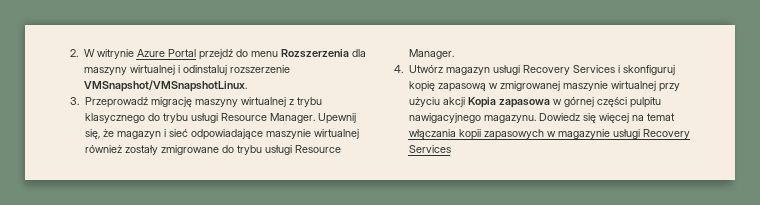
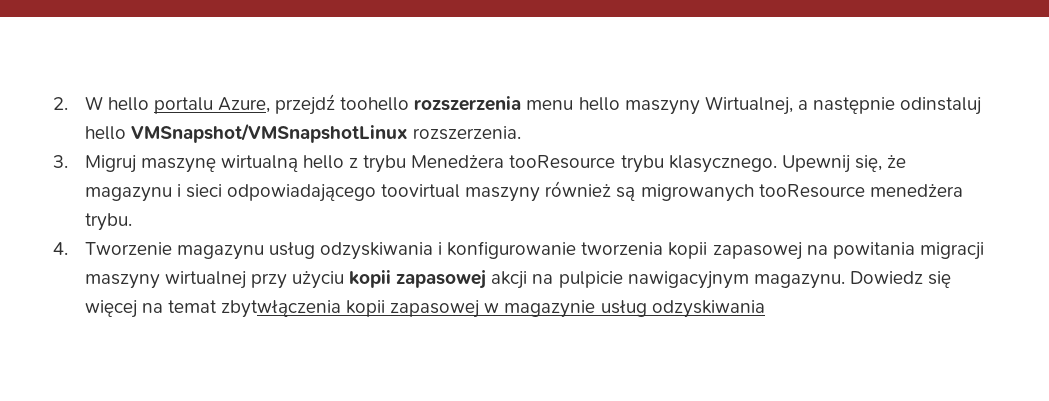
[96,49,366,60] [83,65,290,75] [83,80,247,92] [70,97,322,108] [84,113,356,124] [84,129,359,140] [84,145,341,155] [408,49,454,59] [394,65,675,75] [408,81,680,92] [408,97,661,108] [408,113,481,123] witrynie Azure Portal przejdź do menu Rozszerzenia dla maszyny wirtualnej i odinstaluj rozszerzenie VMSnapshot/VMSnapshotLinux. // 3. Przeprowadź migrację maszyny wirtualnej z trybu klasycznego do trybu usługi Resource Manager. Upewnij się, że magazyn i sieć odpowiadające maszynie wirtualnej również zostały zmigrowane do trybu usługi Resource Manager. // 4. Utwórz magazyn usługi Recovery Services i skonfiguruj kopię zapasową w zmigrowanej maszynie wirtualnej przy użyciu akcji Kopia zapasowa w górnej części pulpitu nawigacyjnego -> [107,94,982,115] [84,123,521,143] [53,155,907,173] [84,181,963,202] [84,213,132,231] [53,241,984,260] [84,270,749,289] hello portalu Azure, przejdź toohello rozszerzenia menu hello maszyny Wirtualnej, a następnie odinstaluj hello VMSnapshot/VMSnapshotLinux rozszerzenia. // 3. Migruj maszynę wirtualną hello z trybu Menedżera tooResource trybu klasycznego. Upewnij się, że magazynu i sieci odpowiadającego toovirtual maszyny również są migrowanych tooResource menedżera trybu. // 4. Tworzenie magazynu usług odzyskiwania i konfigurowanie tworzenia kopii zapasowej na powitania migracji maszyny wirtualnej przy użyciu kopii zapasowej akcji na pulpicie nawigacyjnym
[408,129,690,140] [408,145,451,153] włączania kopii zapasowych w magazynie usługi Recovery Services -> [220,300,765,318] zbytwłączenia kopii zapasowej w magazynie usług odzyskiwania

